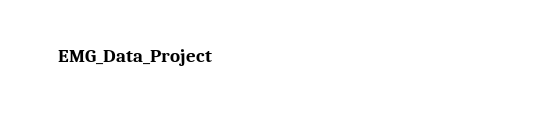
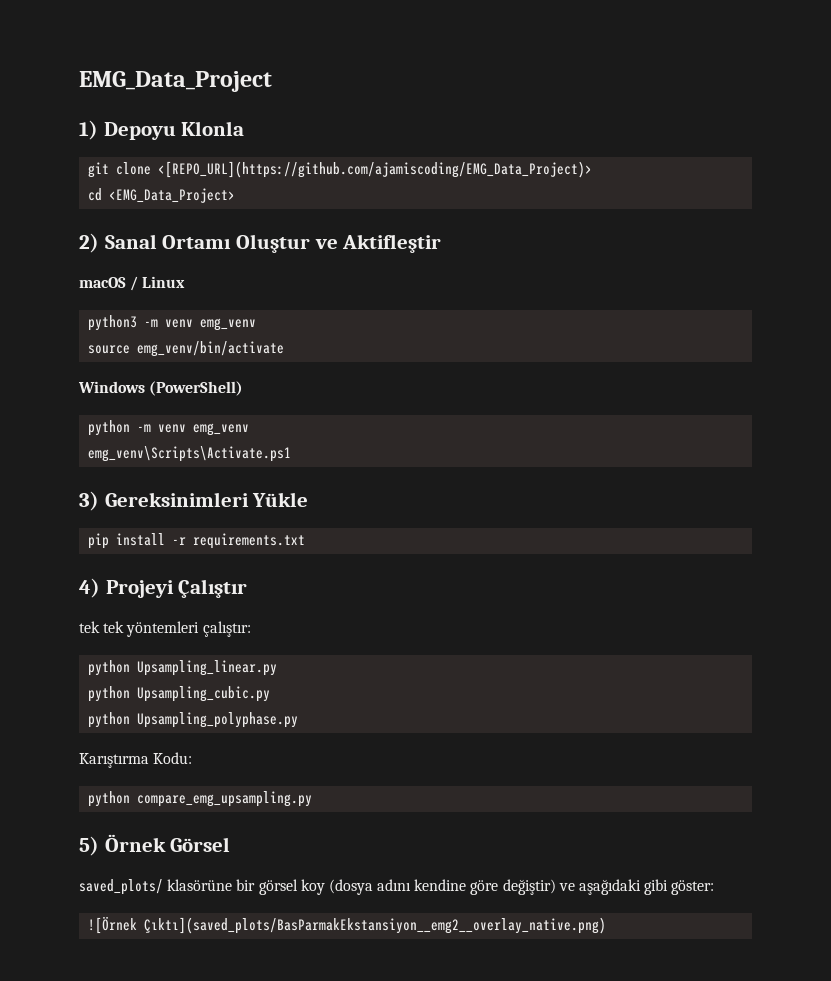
(212, 57) none -> [79,120,245,140] [88,161,593,178] [88,188,236,203] [79,233,442,253] [79,276,186,291] [88,315,257,331] [88,341,285,357] [78,381,244,396] [88,420,250,436] [88,446,292,462] [79,491,309,511] [88,533,306,549] [79,578,248,598] [79,621,251,637] [88,660,278,676] [88,686,271,702] [88,712,299,728] [79,752,193,768] [88,791,313,807] [79,834,231,856] [79,879,715,895] [88,916,607,934] // 1) Depoyu Klonla // git clone <[REPO_URL](https://github.com/ajamiscoding/EMG_Data_Project)> // cd <EMG_Data_Project> // 2) Sanal Ortamı Oluştur ve Aktifleştir // macOS / Linux // python3 -m venv emg_venv // source emg_venv/bin/activate // Windows (PowerShell) // python -m venv emg_venv // emg_venv\Scripts\Activate.ps1 // 3) Gereksinimleri Yükle // pip install -r requirements.txt // 4) Projeyi Çalıştır // tek tek yöntemleri çalıştır: // python Upsampling_linear.py // python Upsampling_cubic.py // python Upsampling_polyphase.py // Karıştırma Kodu: // python compare_emg_upsampling.py // 5) Örnek Görsel // saved_plots/ klasörüne bir görsel koy (dosya adını kendine göre değiştir) ve aşağıdaki gibi göster: // ![Örnek Çıktı](saved_plots/BasParmakEkstansiyon__emg2__overlay_native.png)

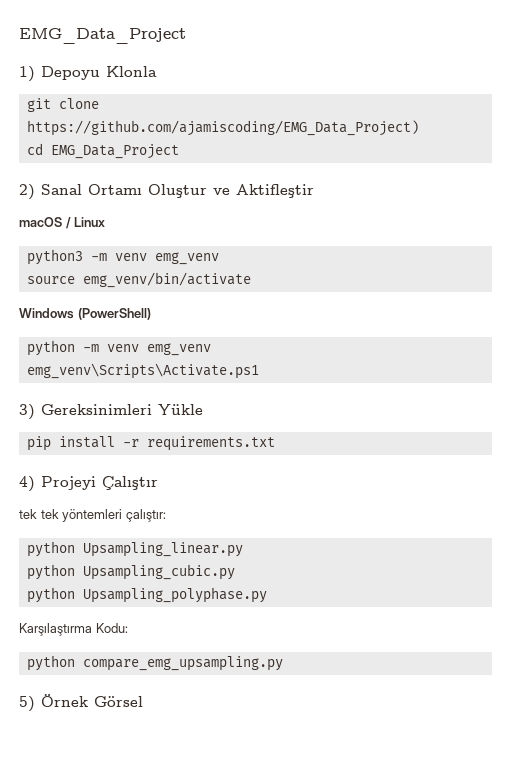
[158,161,593,178] <[REPO_URL](https://github.com/ajamiscoding/EMG_Data_Project)> -> [26,120,419,136] https://github.com/ajamiscoding/EMG_Data_Project)
[109,188,236,203] <EMG_Data_Project> -> [50,144,179,159] EMG_Data_Project
[79,753,149,768] Karıştırma -> [19,623,92,636] Karşılaştırma
[79,879,715,895] [88,916,607,934] // saved_plots/ klasörüne bir görsel koy (dosya adını kendine göre değiştir) ve aşağıdaki gibi göster: // ![Örnek Çıktı](saved_plots/BasParmakEkstansiyon__emg2__overlay_native.png) -> (143, 701) none

